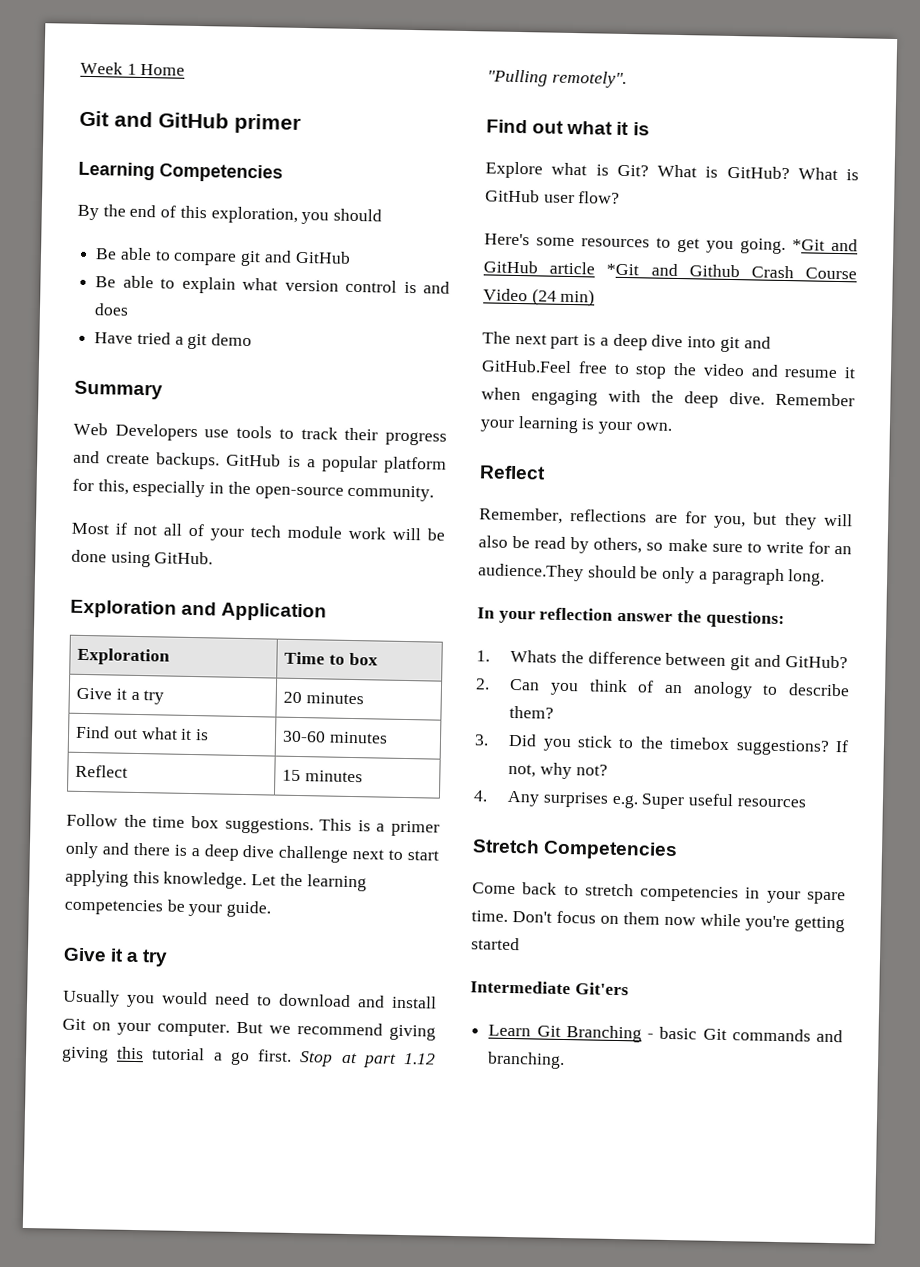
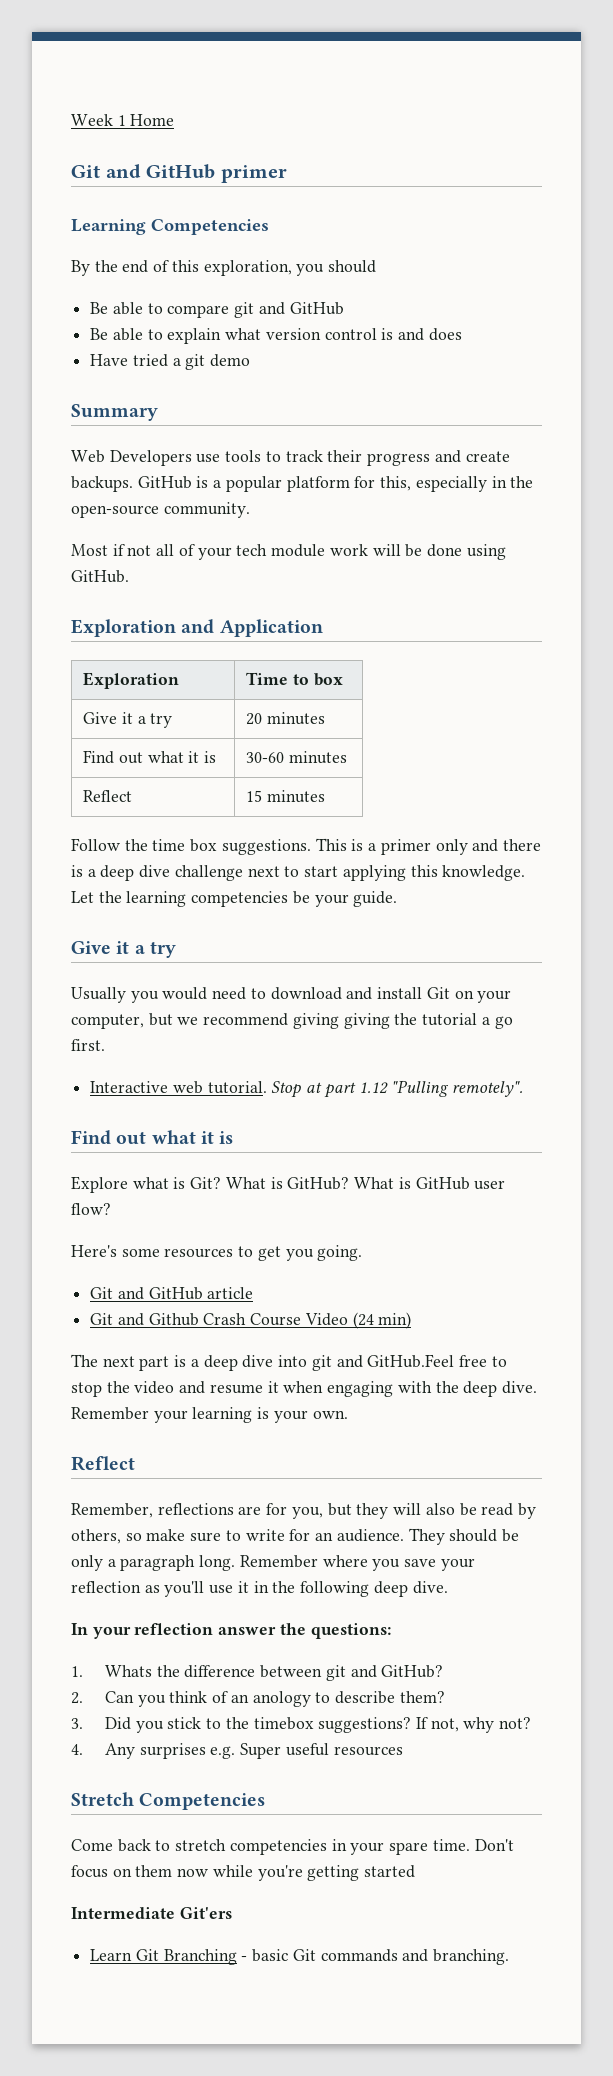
[157,1021,263,1037] computer. But -> [71,1013,173,1029] computer, but
[117,1046,145,1060] this -> [394,1013,418,1025] the
(293, 1055) none -> [90,1081,267,1094] // Interactive web tutorial.
[792,239,825,251] *Git -> [90,1287,114,1299] // Git
[606,263,640,276] *Git -> [90,1313,114,1325] // Git
[478,563,584,582] audience.They -> [336,1528,445,1545] audience. They
(826, 577) none -> [239,1555,475,1571] [71,1581,448,1597] Remember where you save your reflection as you'll use it in the following deep dive.

